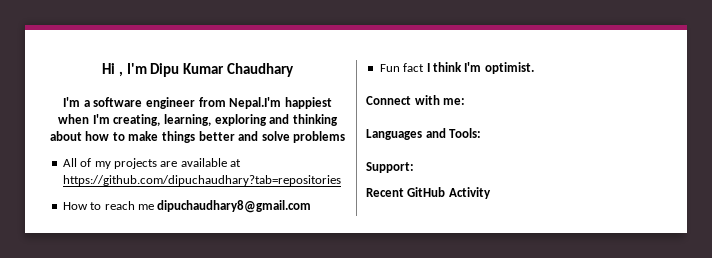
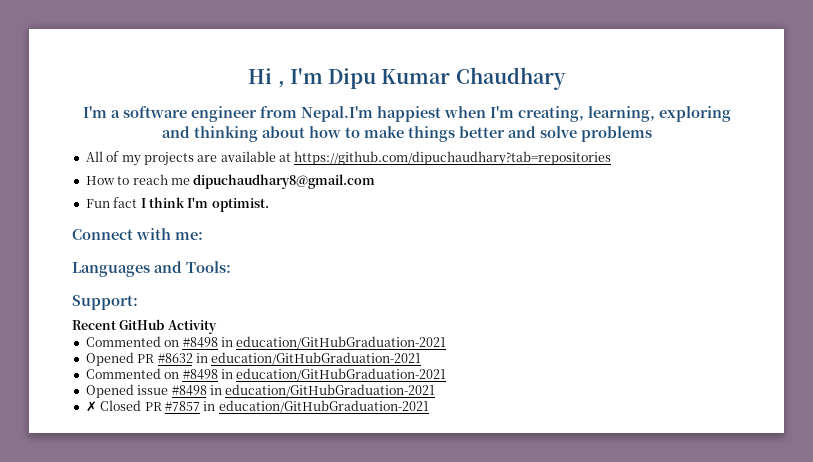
(491, 193) none -> [85,336,447,350] [85,352,422,366] [85,368,447,382] [85,384,436,398] [85,400,429,414] // Commented on #8498 in education/GitHubGraduation-2021 // Opened PR #8632 in education/GitHubGraduation-2021 // Commented on #8498 in education/GitHubGraduation-2021 // Opened issue #8498 in education/GitHubGraduation-2021 // ✗ Closed PR #7857 in education/GitHubGraduation-2021

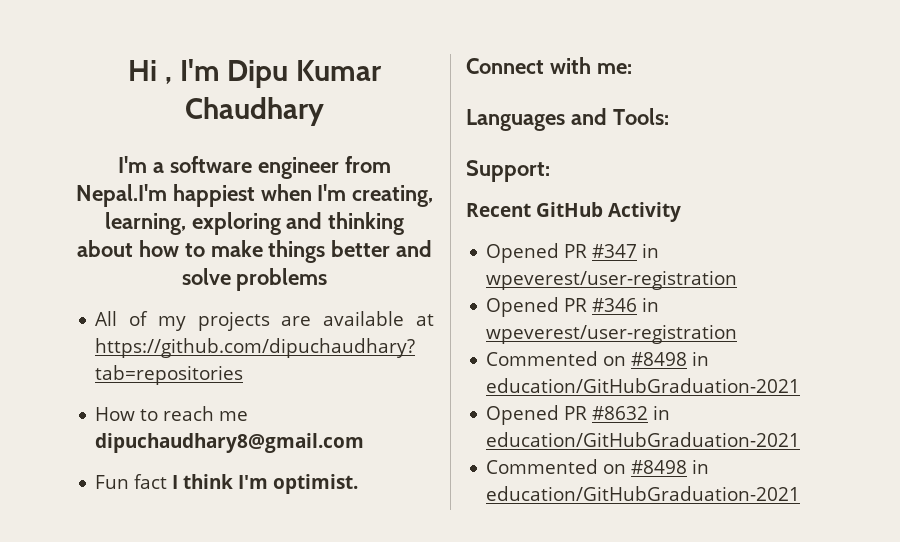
(217, 327) none -> [486,243,660,263] [486,270,738,290] [486,297,660,317] [486,324,738,344] // Opened PR #347 in wpeverest/user-registration // Opened PR #346 in wpeverest/user-registration
[85,384,436,398] [85,400,429,414] // Opened issue #8498 in education/GitHubGraduation-2021 // ✗ Closed PR #7857 in education/GitHubGraduation-2021 -> (801, 493) none

